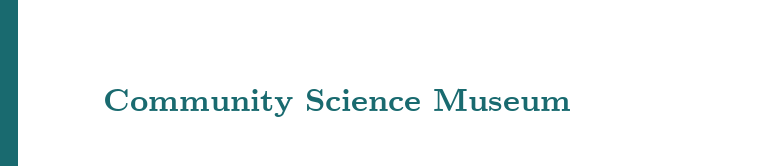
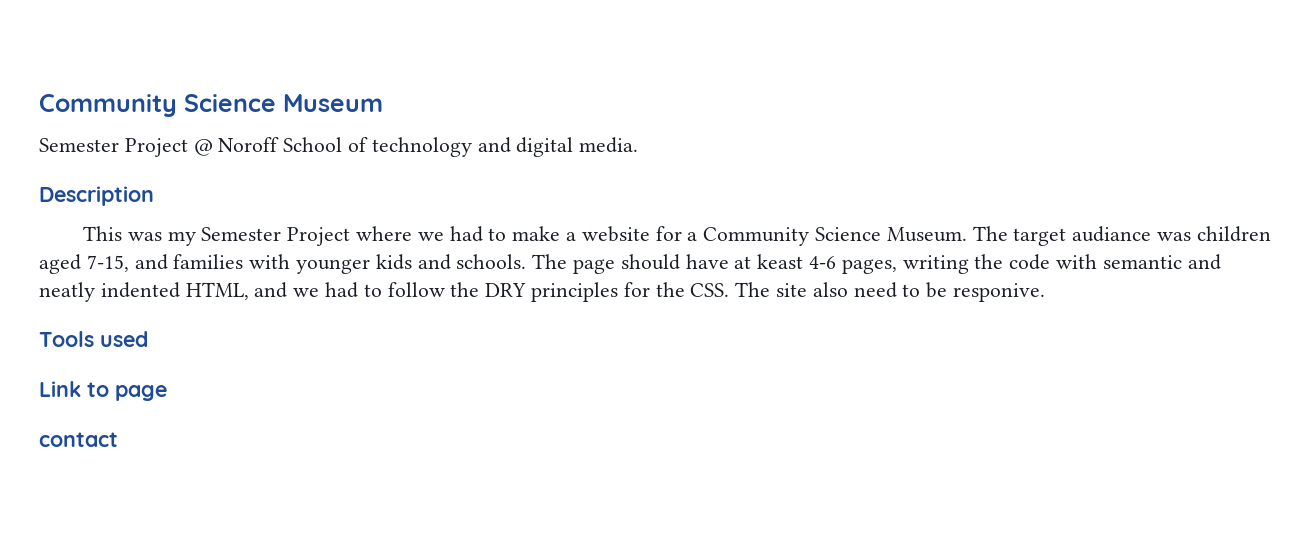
(571, 99) none -> [39,137,639,157] [39,186,154,206] [82,226,1271,246] [39,254,1221,274] [39,282,1046,302] [39,331,148,347] [39,381,167,401] [39,432,118,447] // Semester Project @ Noroff School of technology and digital media. // Description // This was my Semester Project where we had to make a website for a Community Science Museum. The target audiance was children aged 7-15, and families with younger kids and schools. The page should have at keast 4-6 pages, writing the code with semantic and neatly indented HTML, and we had to follow the DRY principles for the CSS. The site also need to be responive. // Tools used // Link to page // contact

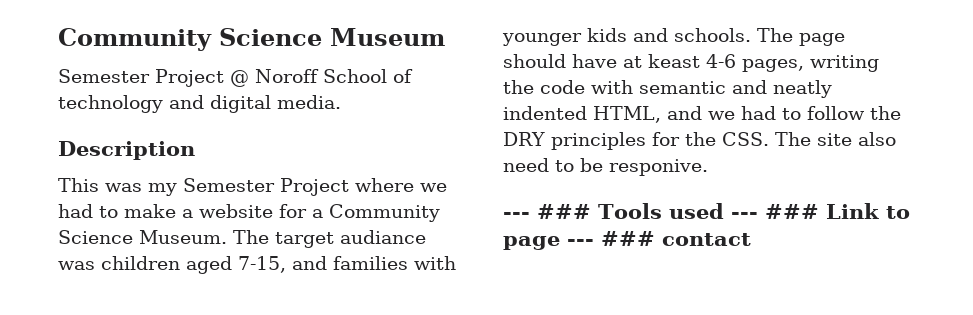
(1046, 292) none -> [503,204,591,219] --- ###
(148, 339) // -> [730,204,819,219] --- ###
(167, 393) // -> [567,231,655,246] --- ###

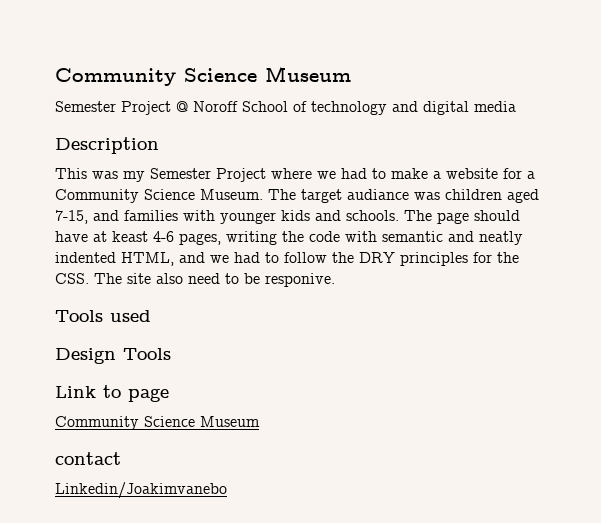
[277,95,341,109] media. -> [474,101,516,112] media
[503,204,591,219] --- ### -> (335, 280) none
[730,204,819,219] --- ### -> [55,348,171,364] // Design Tools //
[567,231,655,246] --- ### -> [55,416,260,430] // Community Science Museum //
(751, 239) none -> [55,482,227,499] // Linkedin/Joakimvanebo

